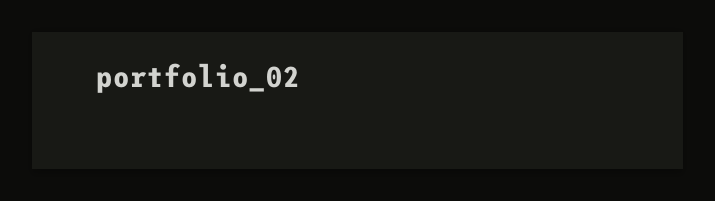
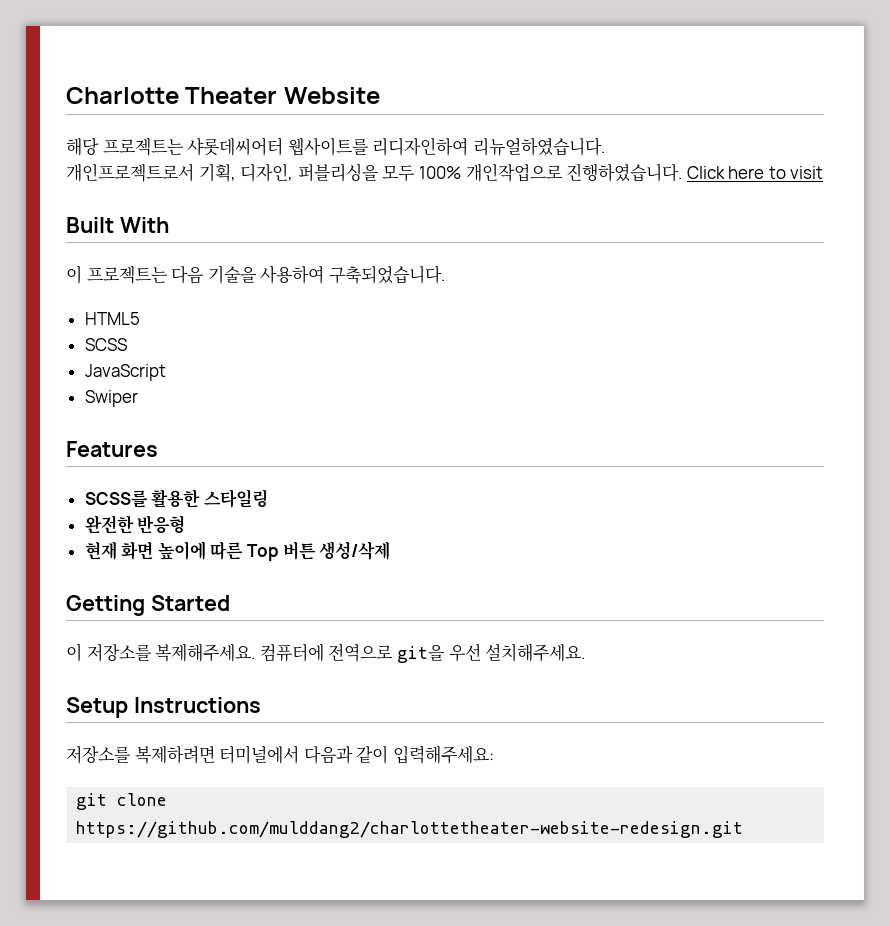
[96,63,300,93] portfolio_02 -> [66,87,380,104] [66,137,605,156] [66,163,824,182] [66,217,169,233] [66,265,445,284] [84,312,140,325] [84,338,127,351] [84,364,166,381] [84,390,138,407] [66,441,158,457] [84,489,268,508] [84,515,186,534] [84,541,391,561] [66,595,230,616] [66,643,586,663] [66,697,261,718] [66,745,494,764] [76,793,168,810] [76,821,744,838] Charlotte Theater Website // 해당 프로젝트는 샤롯데씨어터 웹사이트를 리디자인하여 리뉴얼하였습니다. // 개인프로젝트로서 기획, 디자인, 퍼블리싱을 모두 100% 개인작업으로 진행하였습니다. Click here to visit // Built With // 이 프로젝트는 다음 기술을 사용하여 구축되었습니다. // HTML5 // SCSS // JavaScript // Swiper // Features // SCSS를 활용한 스타일링 // 완전한 반응형 // 현재 화면 높이에 따른 Top 버튼 생성/삭제 // Getting Started // 이 저장소를 복제해주세요. 컴퓨터에 전역으로 git을 우선 설치해주세요. // Setup Instructions // 저장소를 복제하려면 터미널에서 다음과 같이 입력해주세요: // git clone https://github.com/mulddang2/charlottetheater-website-redesign.git

